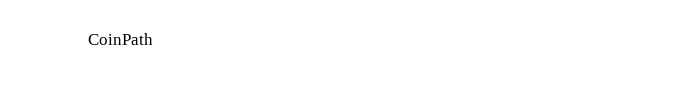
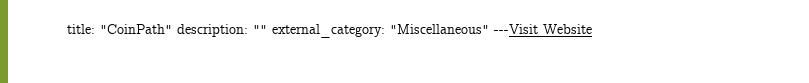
[88,33,153,45] CoinPath -> [67,24,592,38] title: "CoinPath" description: "" external_category: "Miscellaneous" ---Visit Website

